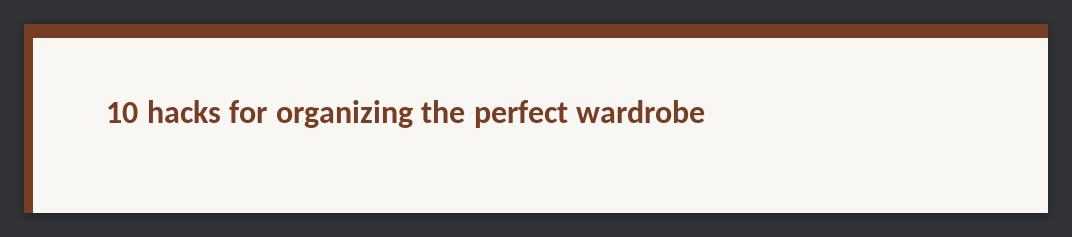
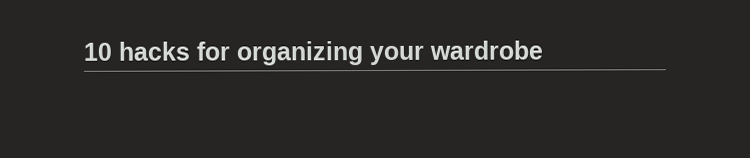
[421,100,568,128] the perfect -> [369,45,424,66] your

